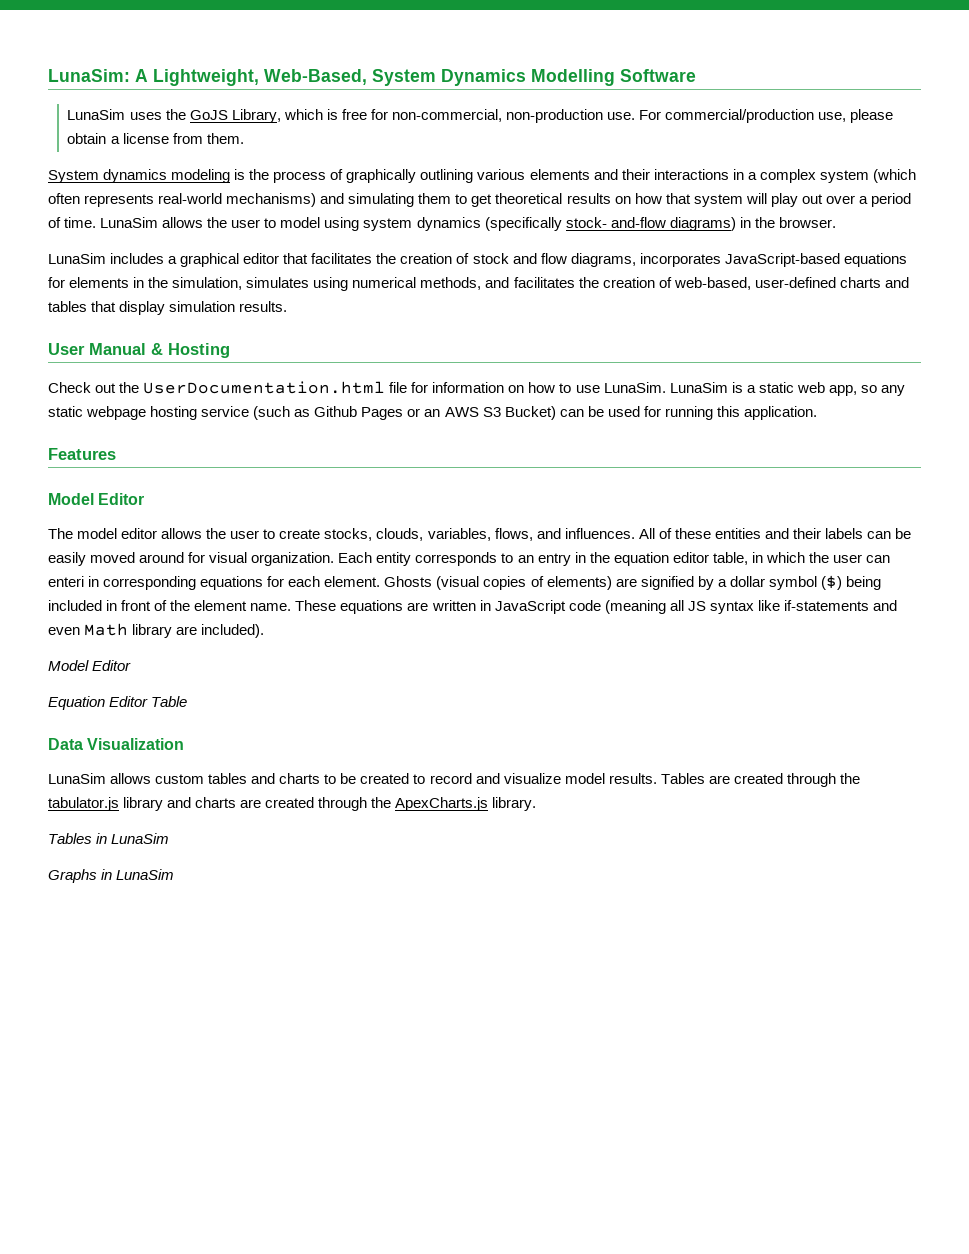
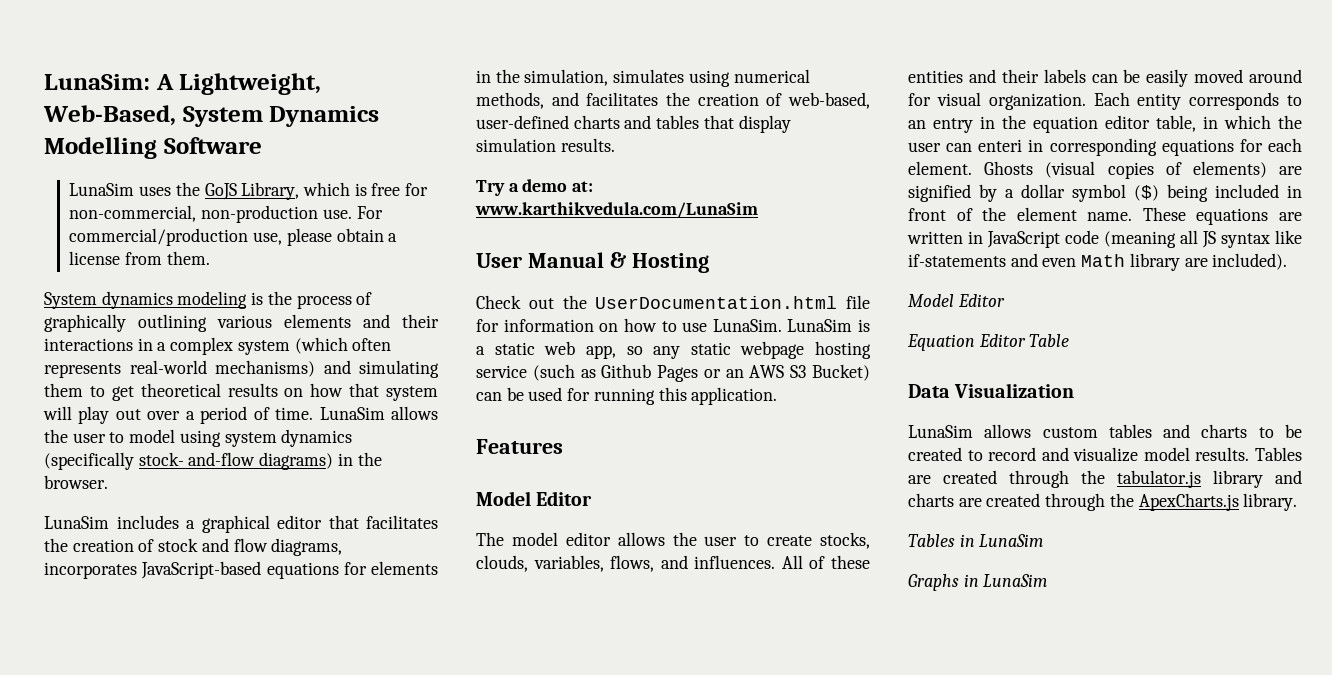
(288, 306) none -> [476,179,594,196] [475,202,758,218] // Try a demo at: www.karthikvedula.com/LunaSim

